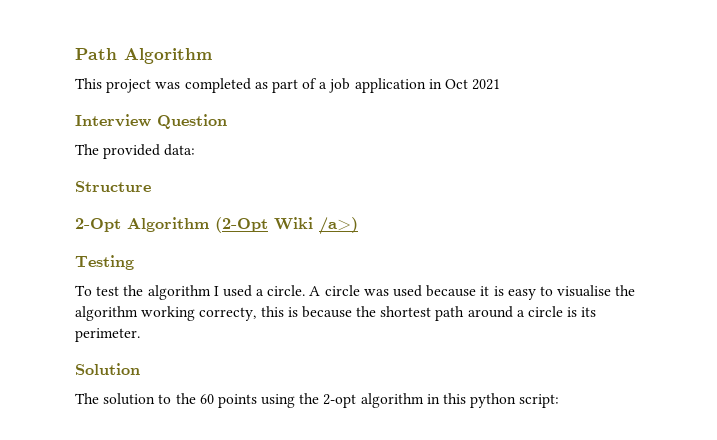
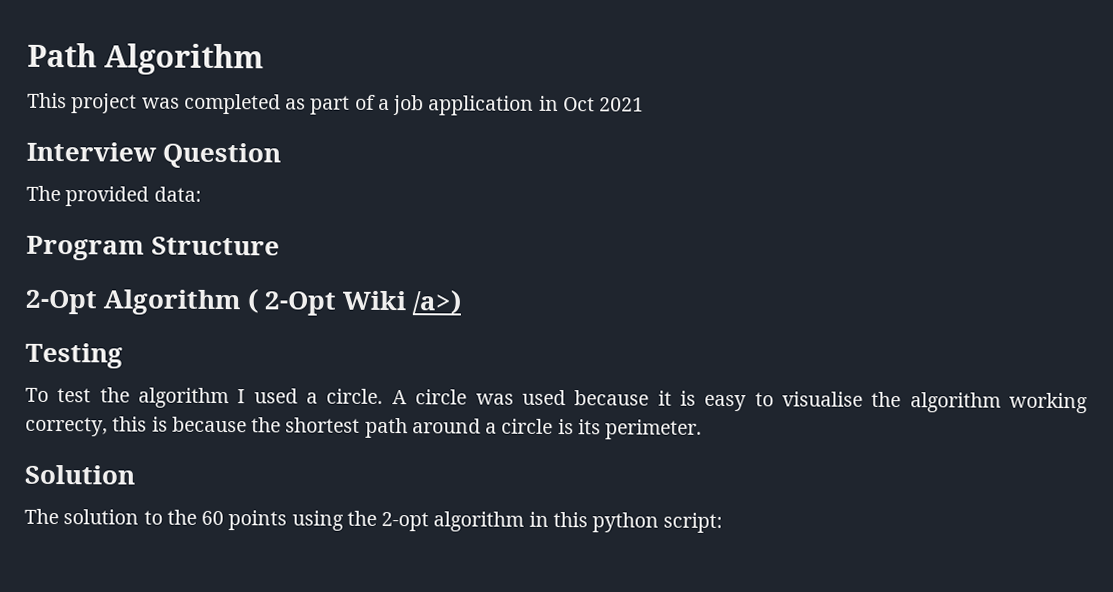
(196, 150) none -> [26,235,145,261] Program
[215,217,268,233] (2-Opt -> [247,288,338,316] ( 2-Opt

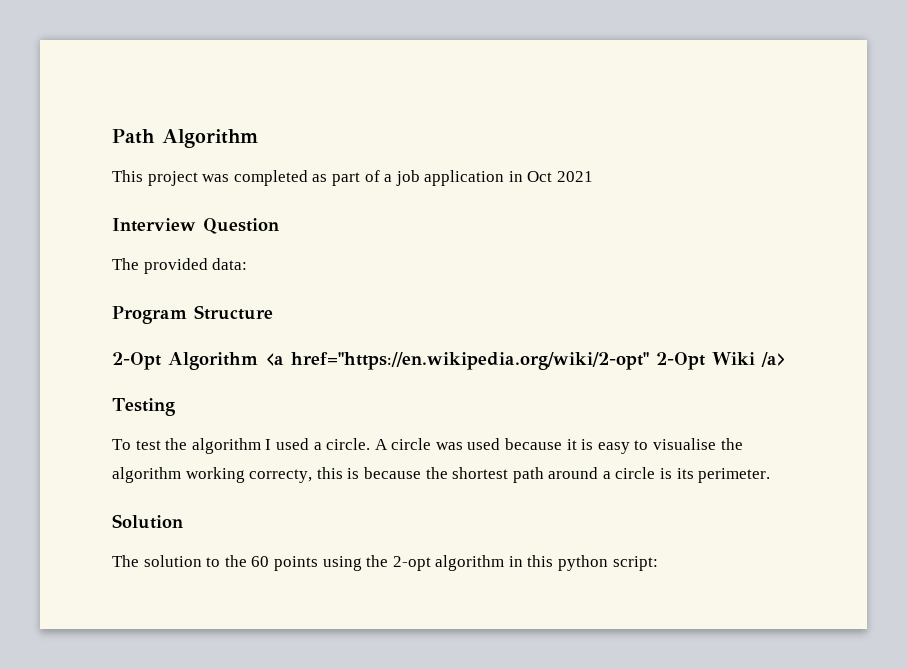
[247,288,260,314] ( -> [265,352,649,370] <a href="https://en.wikipedia.org/wiki/2-opt"
[412,289,463,315] /a>) -> [761,352,786,367] /a>

